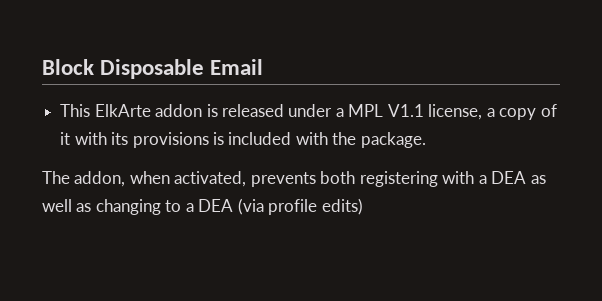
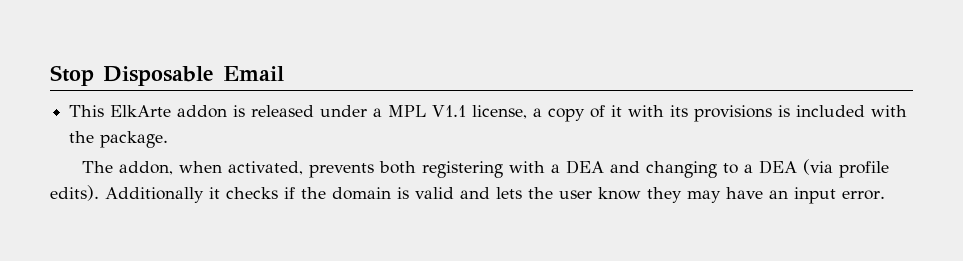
[42,59,94,75] Block -> [50,65,94,86] Stop
[530,175,546,184] [42,199,92,212] as well as -> [610,161,641,173] and
[321,198,363,215] edits) -> [50,185,885,204] edits). Additionally it checks if the domain is valid and lets the user know they may have an input error.

